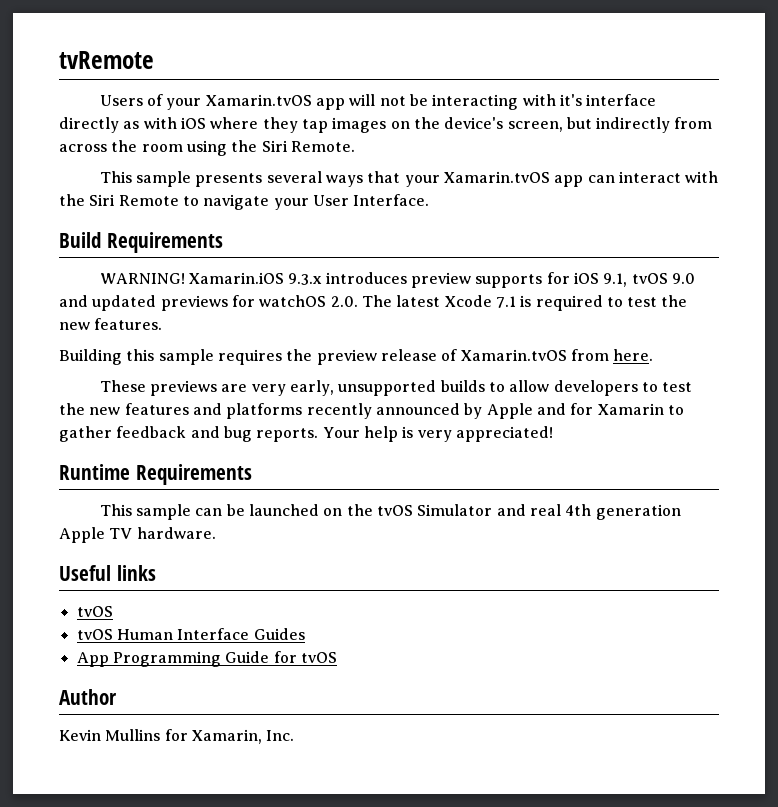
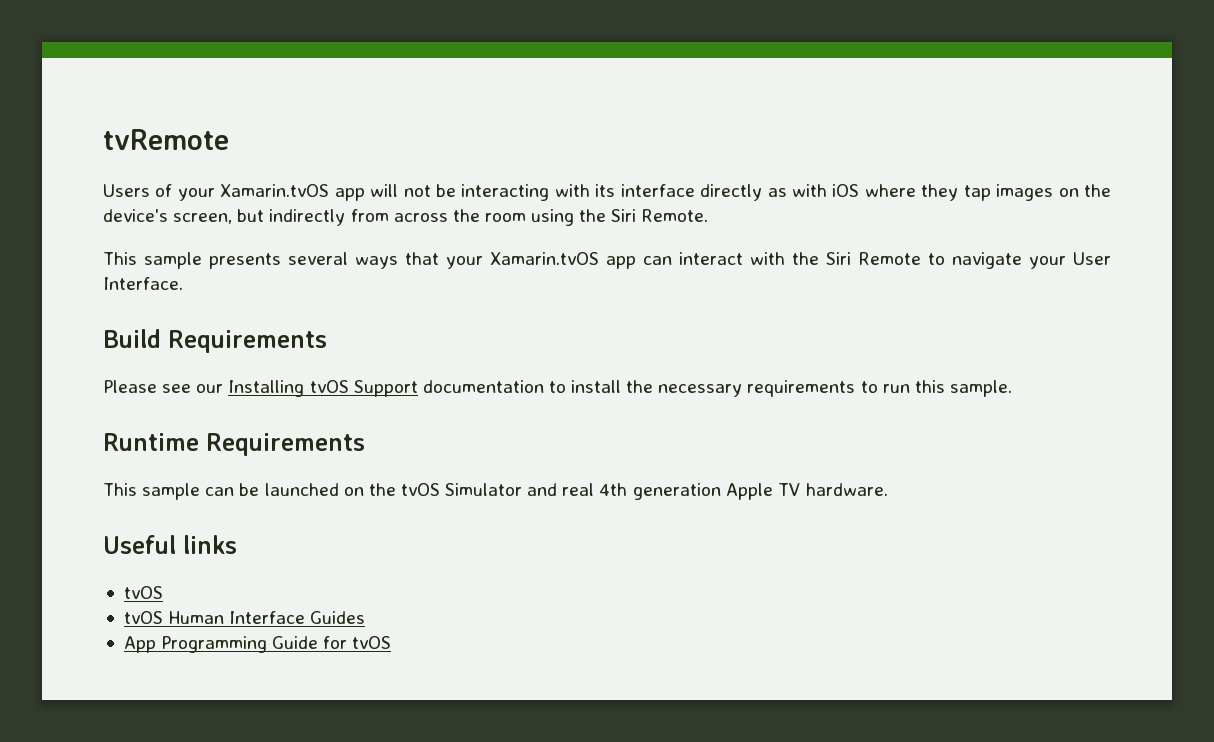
[560,94,583,106] it's -> [595,184,616,197] its
[99,272,696,288] [59,295,688,311] [59,318,163,330] [59,349,654,365] [99,380,693,396] [59,403,684,419] [59,426,553,442] WARNING! Xamarin.iOS 9.3.x introduces preview supports for iOS 9.1, tvOS 9.0 and updated previews for watchOS 2.0. The latest Xcode 7.1 is required to test the new features. // Building this sample requires the preview release of Xamarin.tvOS from here. // These previews are very early, unsupported builds to allow developers to test the new features and platforms recently announced by Apple and for Xamarin to gather feedback and bug reports. Your help is very appreciated! -> [103,380,1012,397] Please see our Installing tvOS Support documentation to install the necessary requirements to run this sample.
[59,689,117,705] [59,729,295,744] // Author // Kevin Mullins for Xamarin, Inc. -> (392, 642) none

